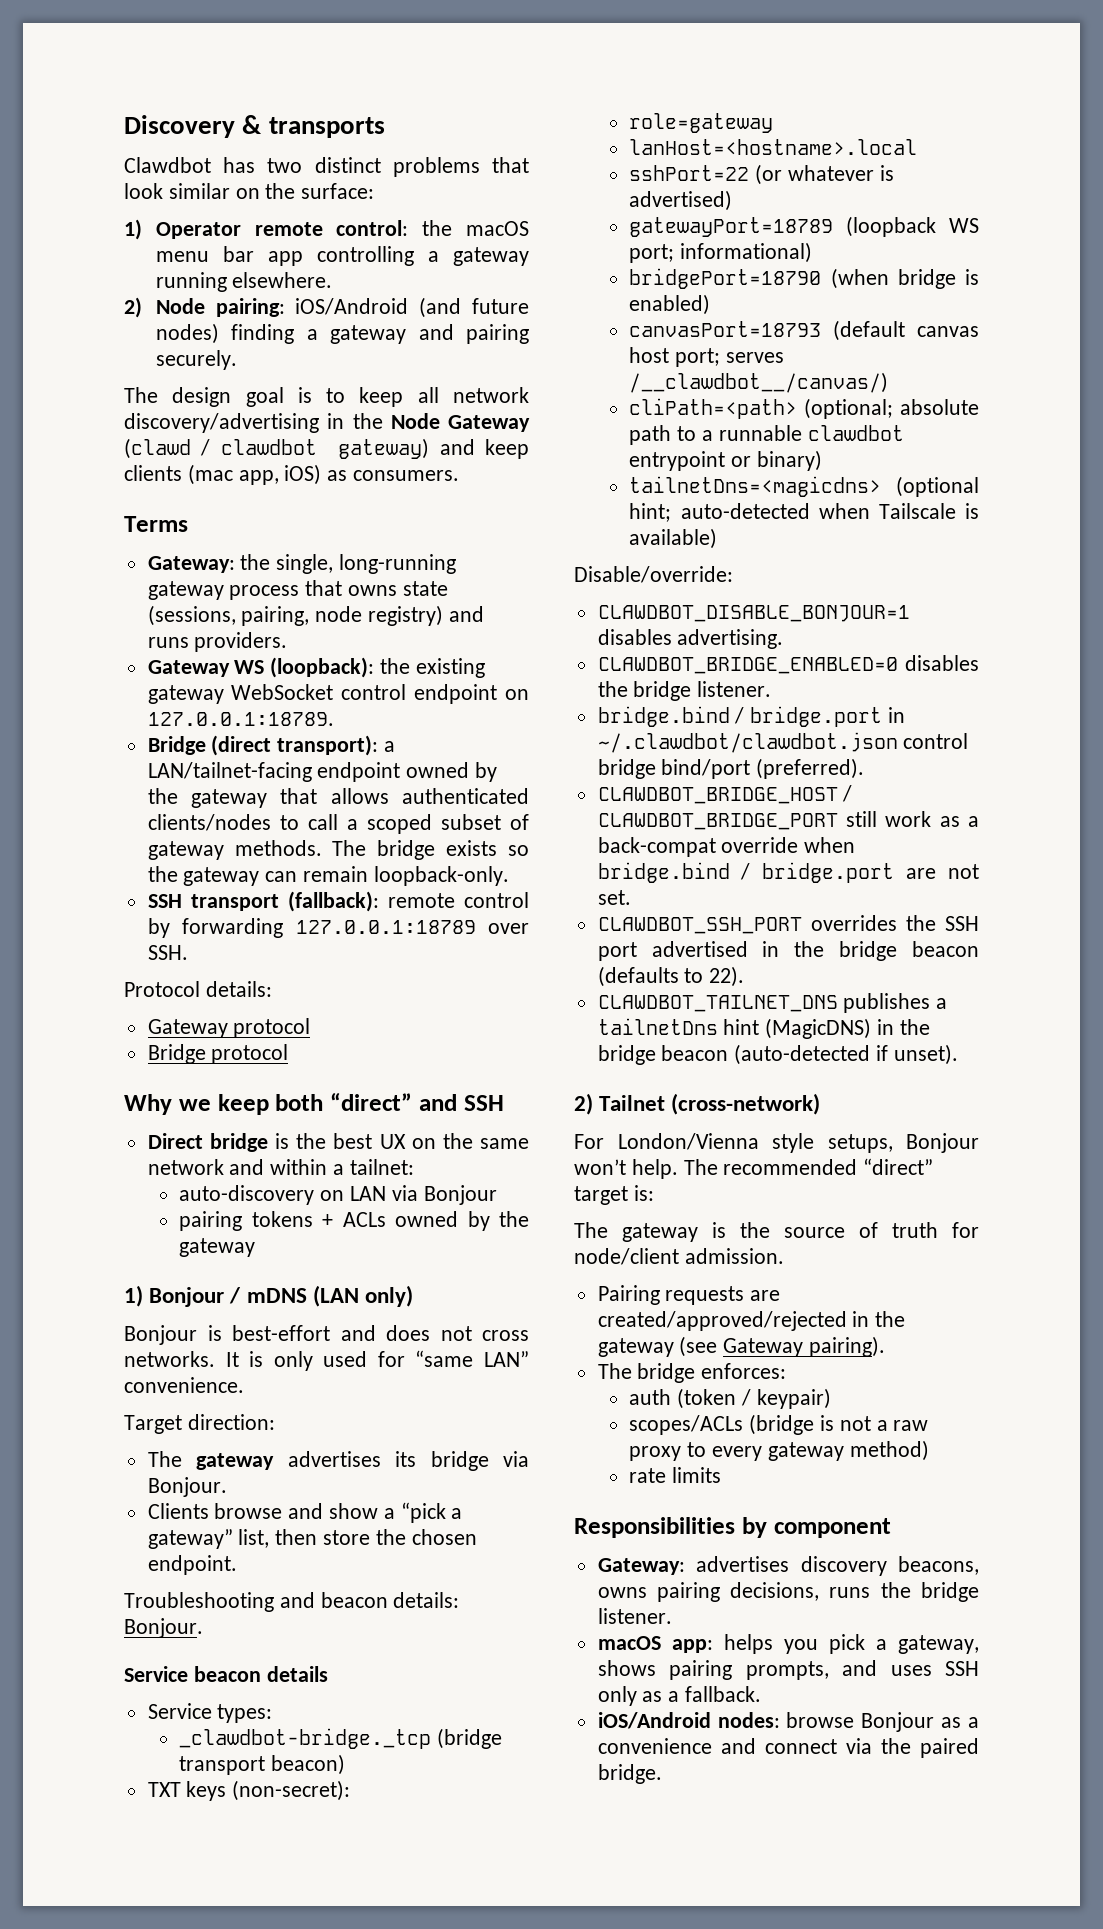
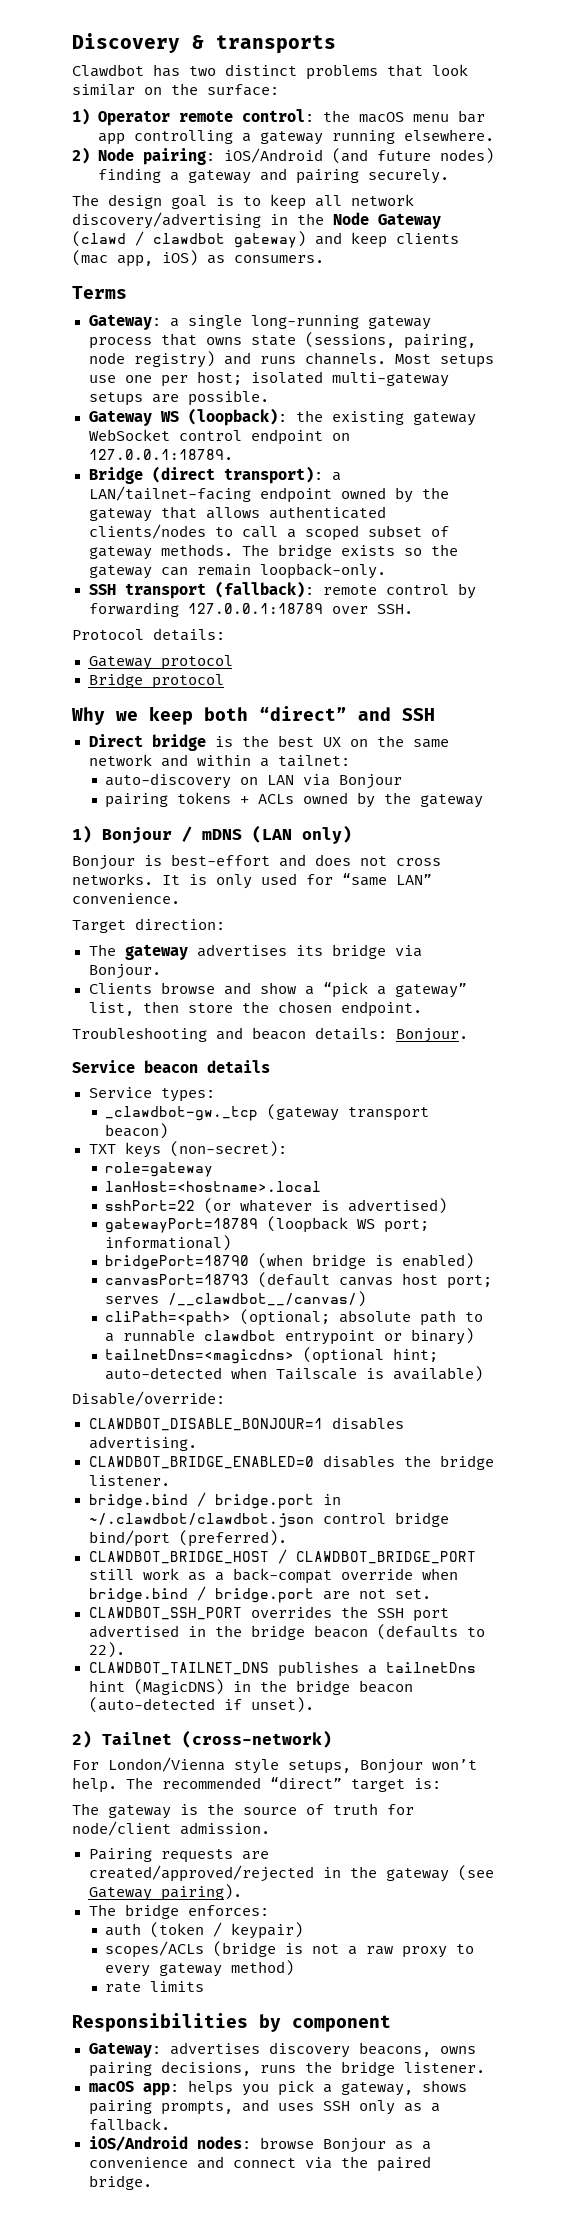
[240,554,334,574] the single, -> [169,315,242,329] a single
[194,632,288,652] providers. -> [304,352,494,368] [88,371,449,387] [88,390,269,406] channels. Most setups use one per host; isolated multi-gateway setups are possible.
[179,1728,503,1749] _clawdbot-bridge._tcp (bridge -> [105,1104,340,1121] _clawdbot-gw._tcp (gateway

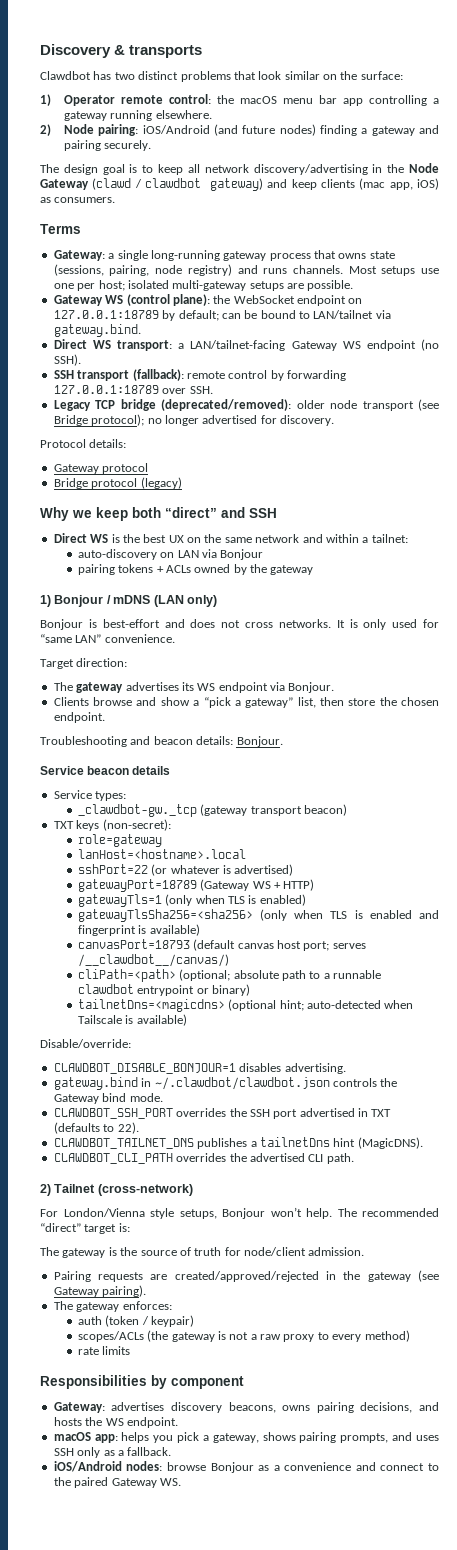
[187,408,476,426] [88,429,350,445] [88,449,233,460] [88,466,341,484] [88,486,449,503] [88,506,386,522] [88,524,449,541] [88,544,458,560] [88,563,386,579] (loopback): the existing gateway WebSocket control endpoint on 127.0.0.1:18789. // Bridge (direct transport): a LAN/tailnet-facing endpoint owned by the gateway that allows authenticated clients/nodes to call a scoped subset of gateway methods. The bridge exists so the gateway can remain loopback-only. -> [126,294,363,306] [53,310,391,321] [53,324,141,337] [53,339,439,351] [53,354,81,366] (control plane): the WebSocket endpoint on 127.0.0.1:18789 by default; can be bound to LAN/tailnet via gateway.bind. // Direct WS transport: a LAN/tailnet-facing Gateway WS endpoint (no SSH).
(413, 609) none -> [53,399,439,411] [53,414,334,426] // Legacy TCP bridge (deprecated/removed): older node transport (see Bridge protocol); no longer advertised for discovery.
(224, 681) none -> [140,477,182,489] (legacy)
[151,734,206,751] bridge -> [90,534,109,543] WS
[331,944,386,959] bridge -> [197,682,268,693] WS endpoint
[267,1216,430,1233] [105,1235,232,1251] [105,1253,475,1270] (loopback WS port; informational) // bridgePort=18790 (when bridge is enabled) -> [200,879,315,891] [77,894,306,907] [77,909,439,922] [77,924,200,936] (Gateway WS + HTTP) // gatewayTls=1 (only when TLS is enabled) // gatewayTlsSha256=<sha256> (only when TLS is enabled and fingerprint is available)
[88,1455,494,1470] [88,1475,170,1486] [88,1492,341,1509] [88,1512,449,1528] [88,1530,287,1547] [88,1549,476,1564] [88,1568,458,1584] [88,1586,431,1603] CLAWDBOT_BRIDGE_ENABLED=0 disables the bridge listener. // bridge.bind / bridge.port in ~/.clawdbot/clawdbot.json control bridge bind/port (preferred). // CLAWDBOT_BRIDGE_HOST / CLAWDBOT_BRIDGE_PORT still work as a back-compat override when bridge.bind / bridge.port are not set. -> [53,1077,398,1090] [53,1093,163,1104] gateway.bind in ~/.clawdbot/clawdbot.json controls the Gateway bind mode.
[214,1625,368,1640] the bridge beacon -> [371,1109,392,1117] TXT
[133,1679,413,1695] [88,1697,314,1713] (MagicDNS) in the bridge beacon (auto-detected if unset). -> [357,1137,423,1149] [53,1153,354,1164] (MagicDNS). // CLAWDBOT_CLI_PATH overrides the advertised CLI path.
[124,1904,179,1919] bridge -> [76,1302,120,1312] gateway
[213,1941,277,1957] (bridge -> [147,1330,215,1342] (the gateway
[159,1963,223,1977] gateway -> (362, 1338) none
[259,2061,485,2076] runs the bridge listener. -> [418,1402,439,1411] [53,1417,178,1428] and hosts the WS endpoint.
[304,2157,332,2169] via -> [427,1463,439,1471] to
[88,2175,152,2190] bridge. -> [111,1478,181,1488] Gateway WS.

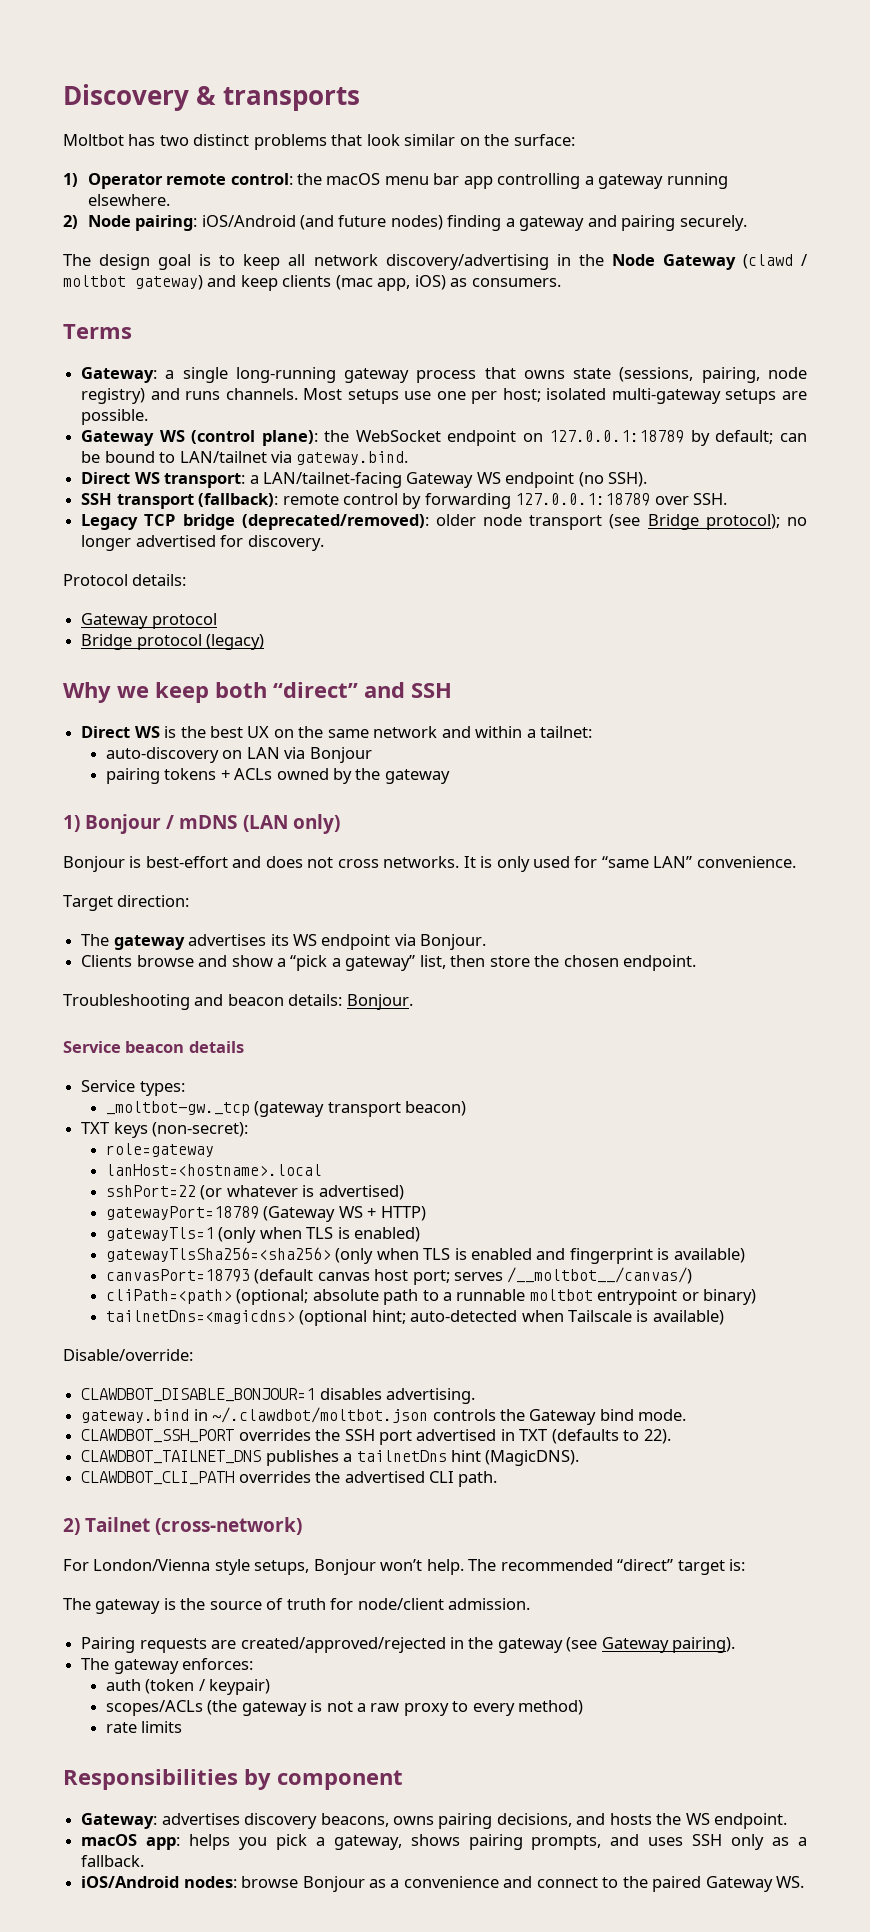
[40,71,91,80] Clawdbot -> [63,134,124,146] Moltbot
[145,178,202,188] clawdbot -> [63,275,126,287] moltbot
[77,804,197,817] _clawdbot-gw._tcp -> [105,1101,250,1116] _moltbot-gw._tcp
[77,954,229,967] /__clawdbot__/canvas/) -> [507,1267,693,1284] /__moltbot__/canvas/)
[77,984,134,994] clawdbot -> [529,1289,593,1301] moltbot
[154,1077,330,1090] ~/.clawdbot/clawdbot.json -> [212,1407,429,1423] ~/.clawdbot/moltbot.json

